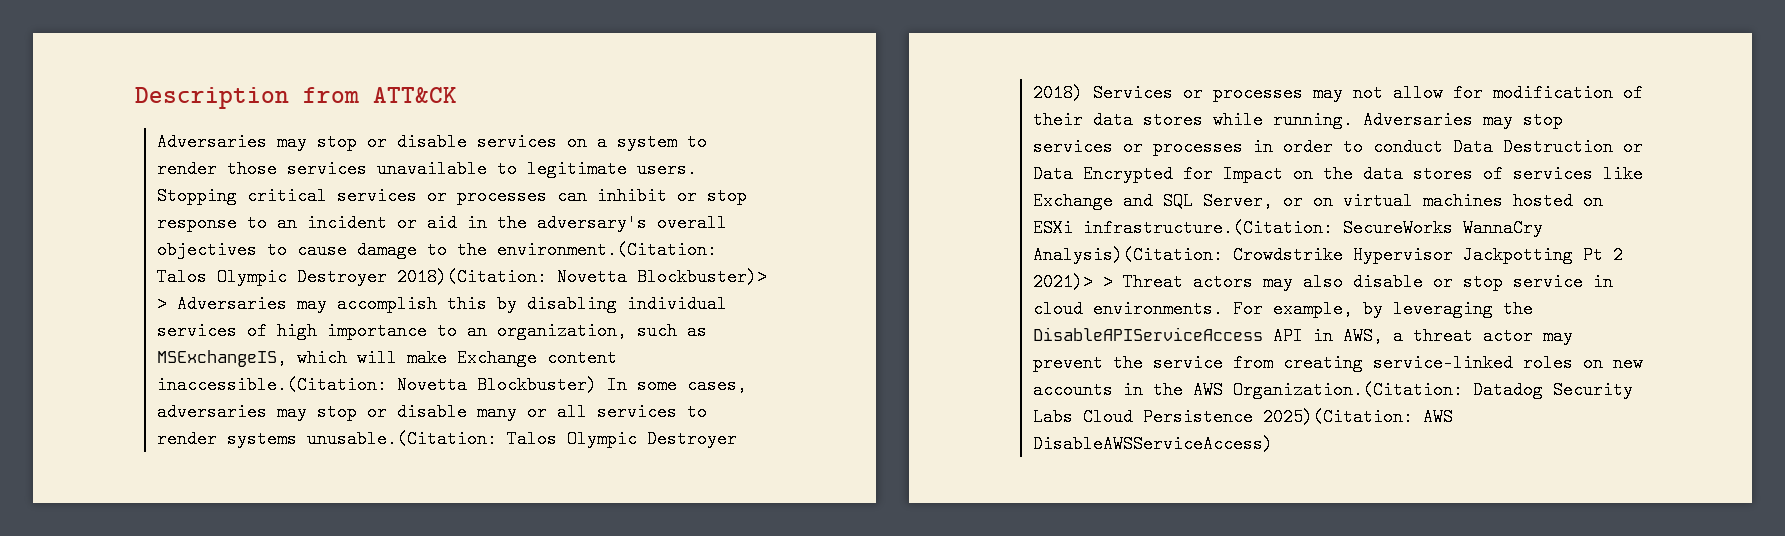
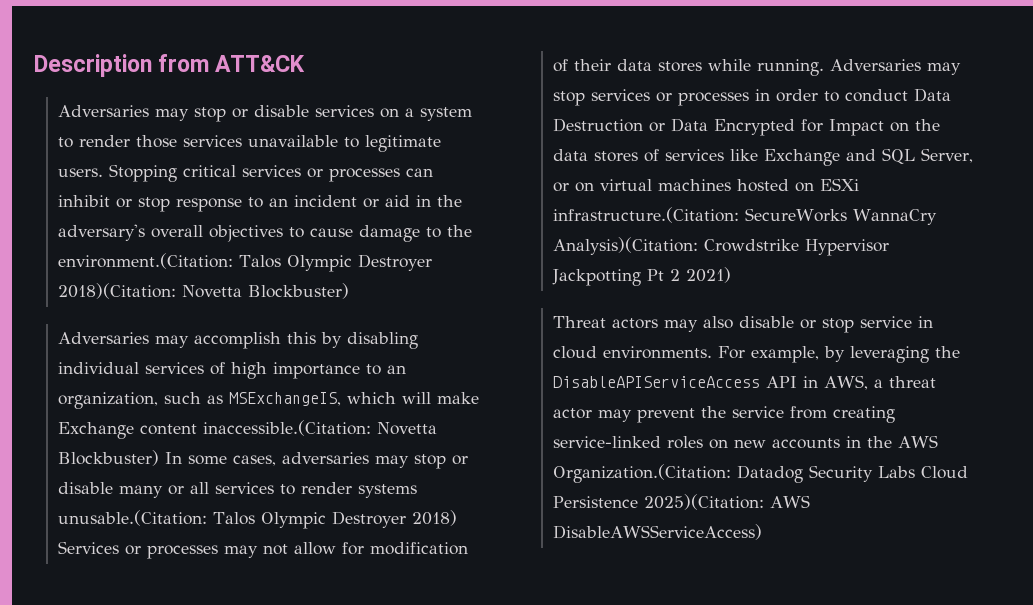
[636,268,767,286] [156,295,167,313] Blockbuster)> > -> [248,283,350,299] Blockbuster) //
[1032,273,1113,291] 2021)> > -> [686,267,732,283] 2021) //

